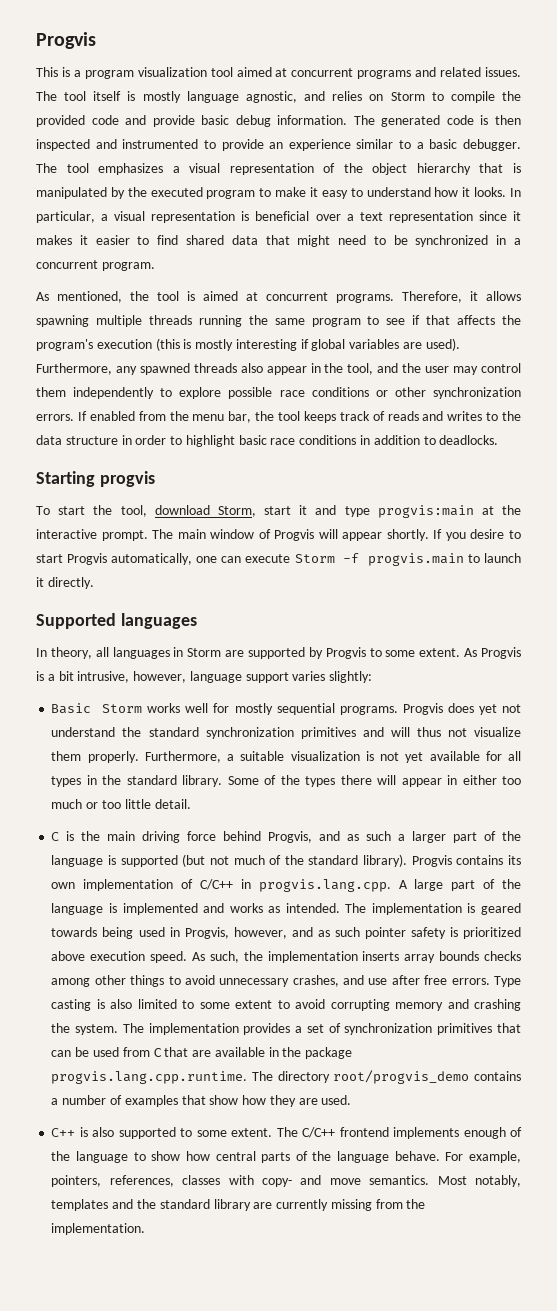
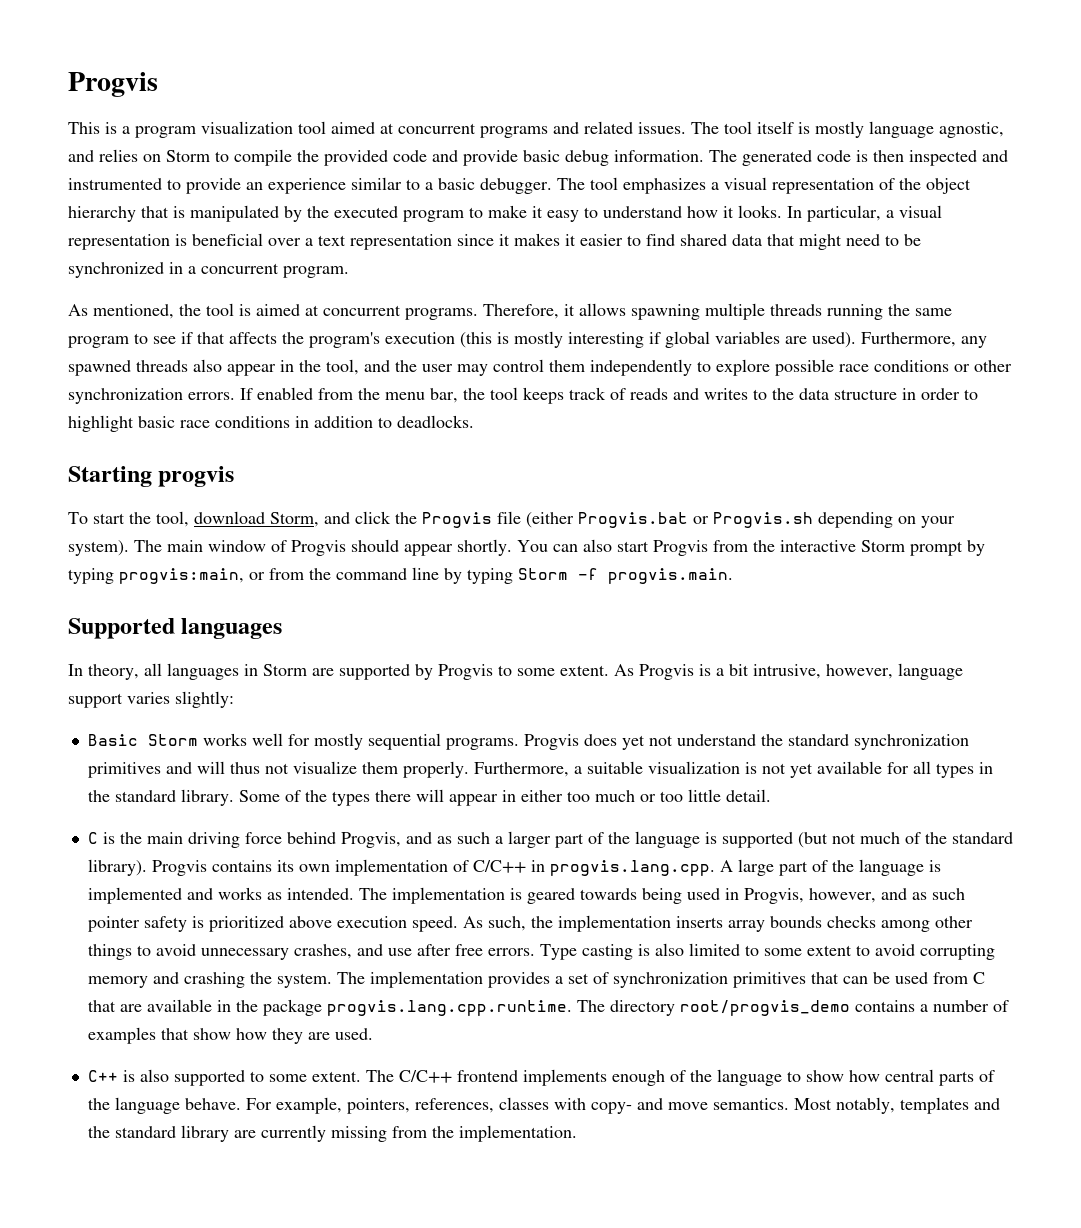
[264,505,522,518] [36,529,148,541] start it and type progvis:main at the interactive prompt. -> [324,511,955,528] [68,540,129,556] and click the Progvis file (either Progvis.bat or Progvis.sh depending on your system).
[318,529,338,539] will -> [351,539,399,552] should
[433,529,522,541] [36,553,521,566] [36,577,94,589] If you desire to start Progvis automatically, one can execute Storm -f progvis.main to launch it directly. -> [517,539,985,556] [68,567,733,584] You can also start Progvis from the interactive Storm prompt by typing progvis:main, or from the command line by typing Storm -f progvis.main.

